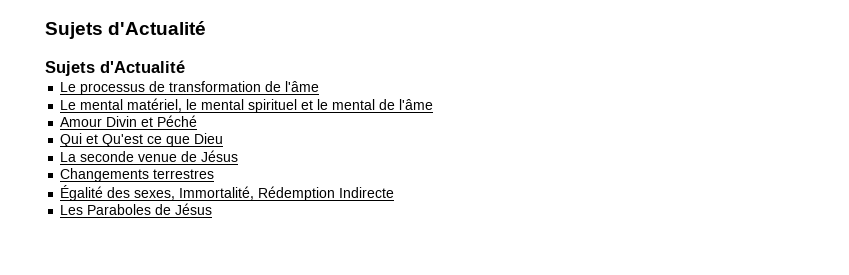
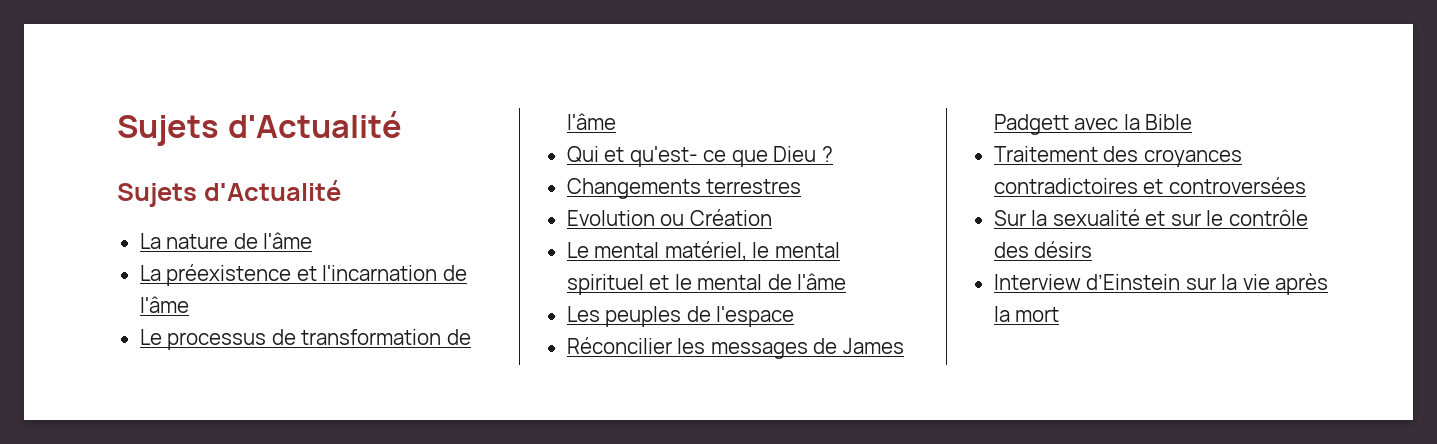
(185, 66) none -> [139,232,313,249] [139,264,467,286] [139,296,189,313] // La nature de l'âme // La préexistence et l'incarnation de l'âme
(320, 86) none -> [566,146,833,167] [566,178,802,199] [566,209,772,226] // Qui et qu'est- ce que Dieu ? // Changements terrestres // Evolution ou Création
[60,115,198,127] [60,133,224,147] [60,150,239,162] [60,168,215,182] [60,185,395,201] [60,203,213,215] Amour Divin et Péché // Qui et Qu'est ce que Dieu // La seconde venue de Jésus // Changements terrestres // Égalité des sexes, Immortalité, Rédemption Indirecte // Les Paraboles de Jésus -> [566,306,795,327] [566,337,904,359] [993,114,1193,135] [993,146,1242,167] [993,177,1306,194] [993,209,1308,226] [993,241,1093,258] [993,273,1329,295] [993,306,1060,322] Les peuples de l'espace // Réconcilier les messages de James Padgett avec la Bible // Traitement des croyances contradictoires et controversées // Sur la sexualité et sur le contrôle des désirs // Interview d’Einstein sur la vie après la mort

